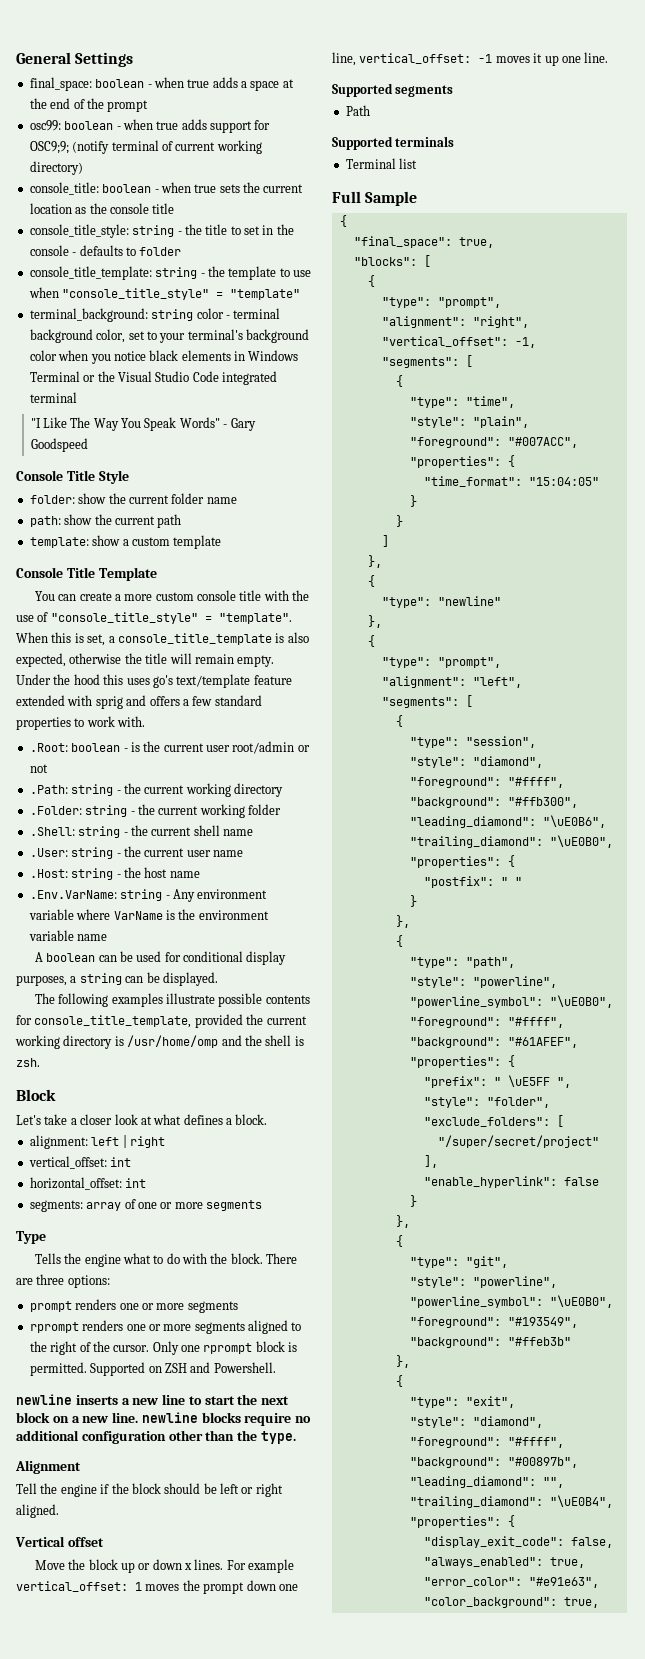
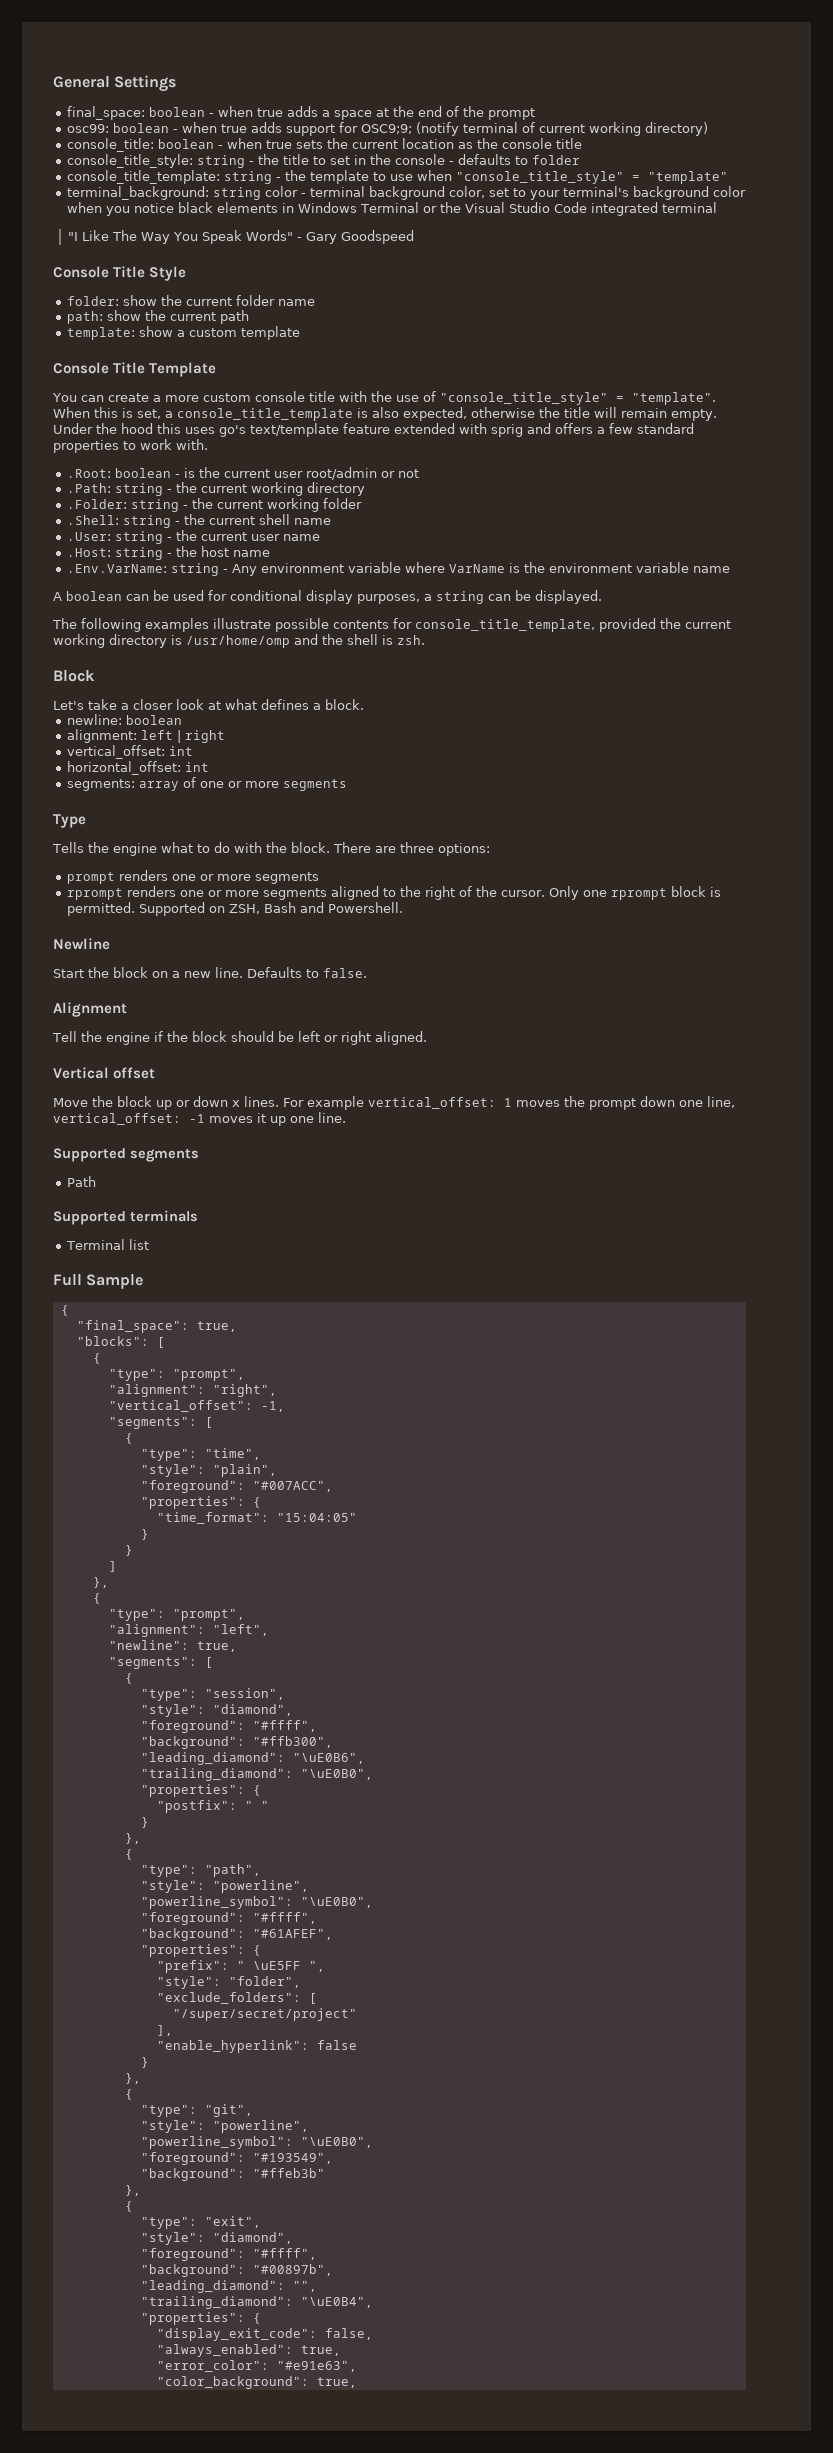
(268, 1119) none -> [66,714,182,725] // newline: boolean
[164,1363,187,1373] ZSH -> [228,902,296,914] ZSH, Bash
[16,1394,290,1405] newline inserts a new line to start the next -> [53,938,110,950] [53,967,109,978] Newline // Start the
[141,1412,312,1426] [16,1430,296,1444] newline blocks require no additional configuration other than the type. -> [247,967,367,978] Defaults to false.
[381,596,501,608] [367,615,382,628] [367,635,375,647] // "type": "newline" // }, // { -> (101, 1598) none
(522, 682) none -> [108,1640,237,1652] // "newline": true,

